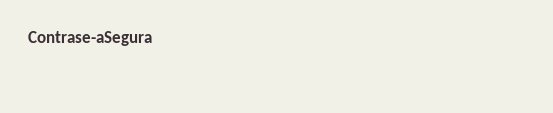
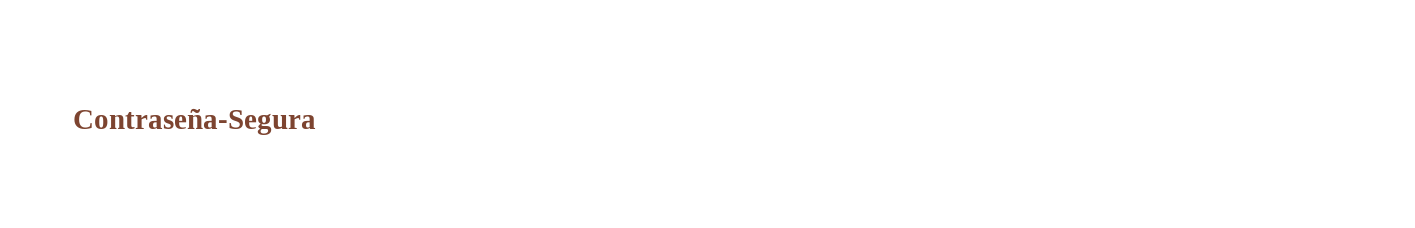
[28,31,152,46] Contrase-aSegura -> [73,108,316,135] Contraseña-Segura

